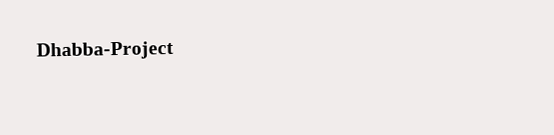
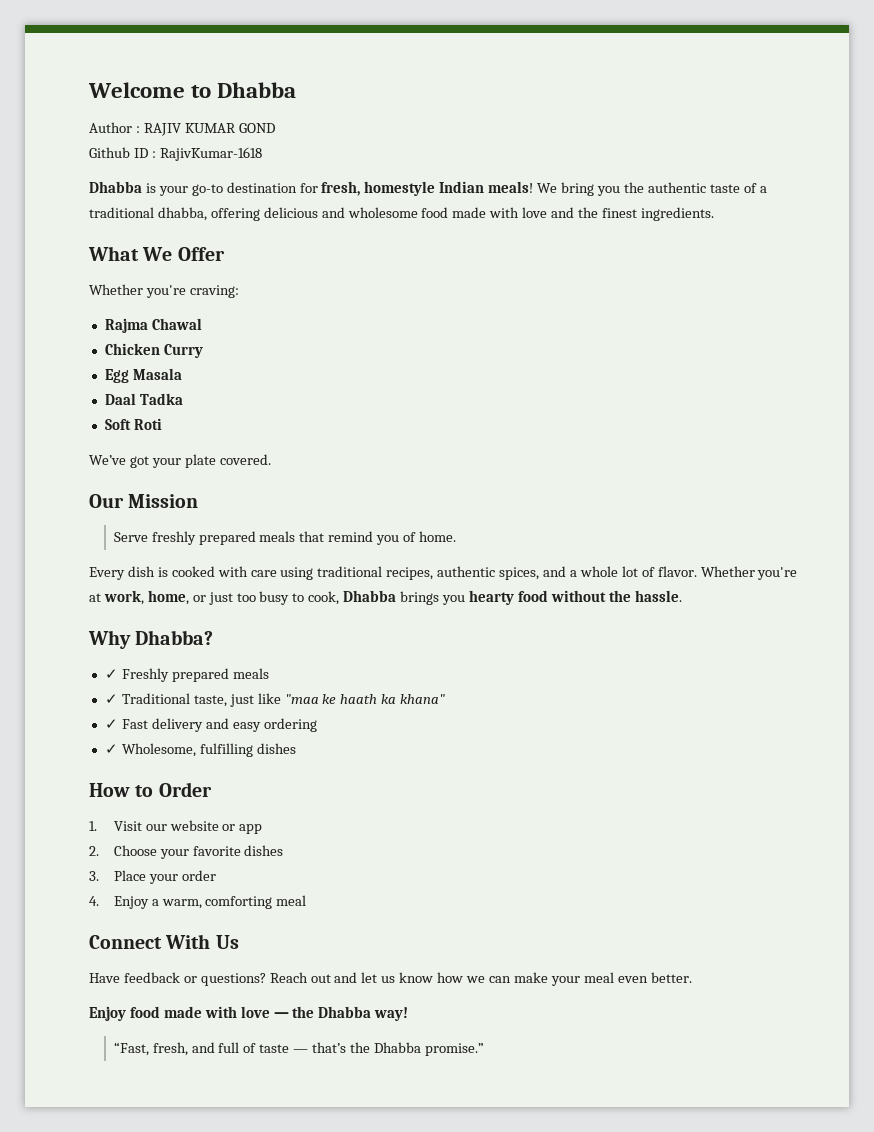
[36,40,174,61] Dhabba-Project -> [88,82,297,98] [89,122,275,136] [89,147,262,161] [89,181,767,196] [89,207,714,221] [88,246,225,261] [89,284,239,298] [104,318,202,333] [104,343,203,358] [104,368,182,383] [104,393,183,405] [104,418,162,430] [89,454,271,468] [89,494,199,508] [113,531,457,545] [89,566,798,580] [89,590,682,605] [88,630,214,649] [104,668,269,682] [104,693,446,707] [104,718,317,732] [104,743,296,757] [89,782,212,797] [89,820,263,834] [89,845,284,859] [89,870,216,884] [89,895,307,909] [89,934,239,949] [89,972,692,986] [89,1006,409,1021] [113,1042,484,1056] Welcome to Dhabba // Author : RAJIV KUMAR GOND // Github ID : RajivKumar-1618 // Dhabba is your go-to destination for fresh, homestyle Indian meals! We bring you the authentic taste of a traditional dhabba, offering delicious and wholesome food made with love and the finest ingredients. // What We Offer // Whether you're craving: // Rajma Chawal // Chicken Curry // Egg Masala // Daal Tadka // Soft Roti // We’ve got your plate covered. // Our Mission // Serve freshly prepared meals that remind you of home. // Every dish is cooked with care using traditional recipes, authentic spices, and a whole lot of flavor. Whether you're at work, home, or just too busy to cook, Dhabba brings you hearty food without the hassle. // Why Dhabba? // ✓ Freshly prepared meals // ✓ Traditional taste, just like "maa ke haath ka khana" // ✓ Fast delivery and easy ordering // ✓ Wholesome, fulfilling dishes // How to Order // 1. Visit our website or app // 2. Choose your favorite dishes // 3. Place your order // 4. Enjoy a warm, comforting meal // Connect With Us // Have feedback or questions? Reach out and let us know how we can make your meal even better. // Enjoy food made with love — the Dhabba way! // “Fast, fresh, and full of taste — that’s the Dhabba promise.”

